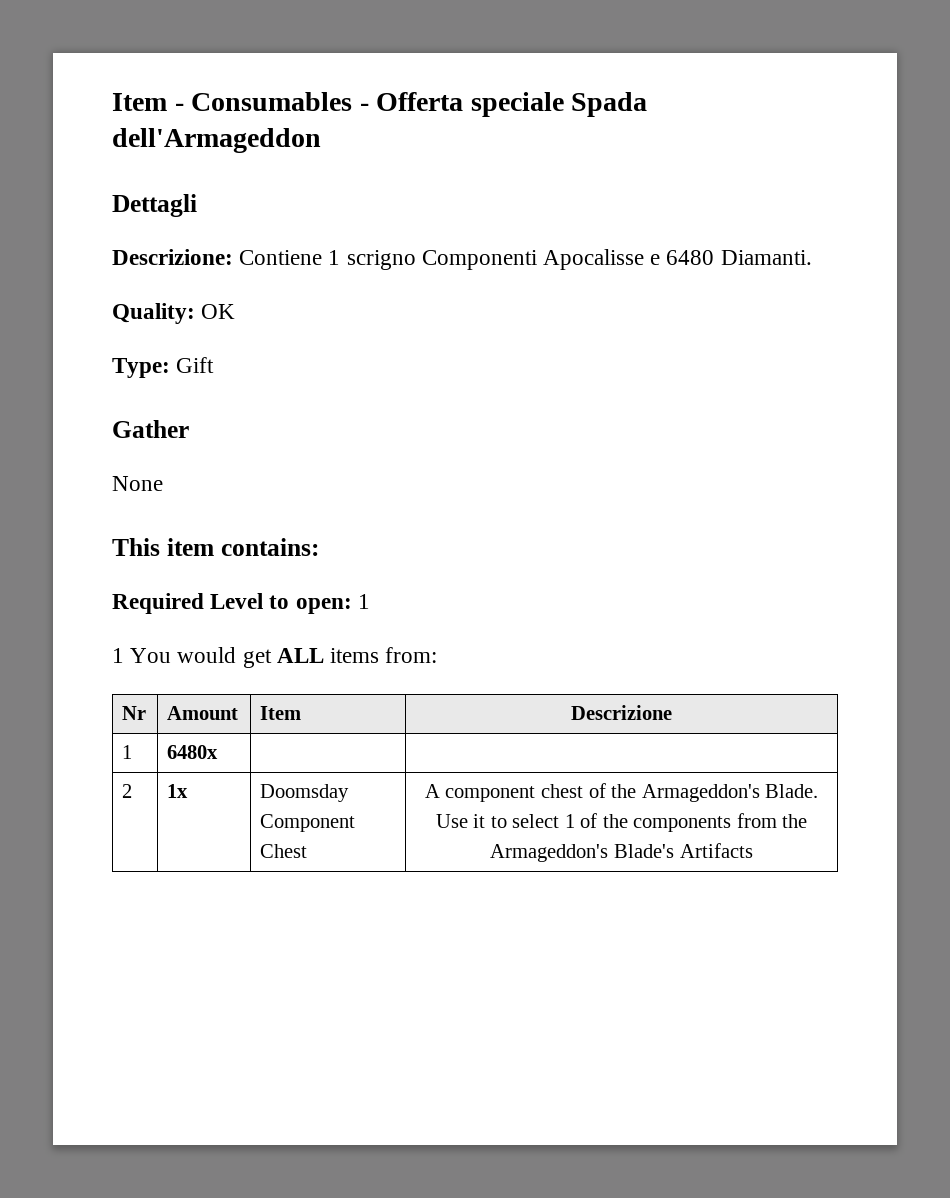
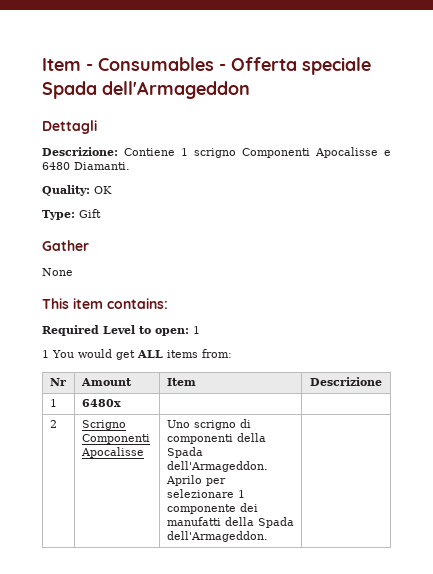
[167,784,189,798] [260,784,350,802] [260,814,356,832] [260,844,308,858] [424,783,819,802] [435,813,808,832] [490,843,753,862] 1x | Doomsday Component Chest | A component chest of the Armageddon's Blade. Use it to select 1 of the components from the Armageddon's Blade's Artifacts -> [81,420,126,430] [81,434,150,444] [80,447,144,458] [166,419,251,430] [166,433,266,444] [166,447,203,458] [166,461,268,472] [165,475,226,486] [166,489,245,498] [166,503,258,514] [166,517,294,528] [166,531,268,542] Scrigno Componenti Apocalisse | Uno scrigno di componenti della Spada dell'Armageddon. Aprilo per selezionare 1 componente dei manufatti della Spada dell'Armageddon. |

